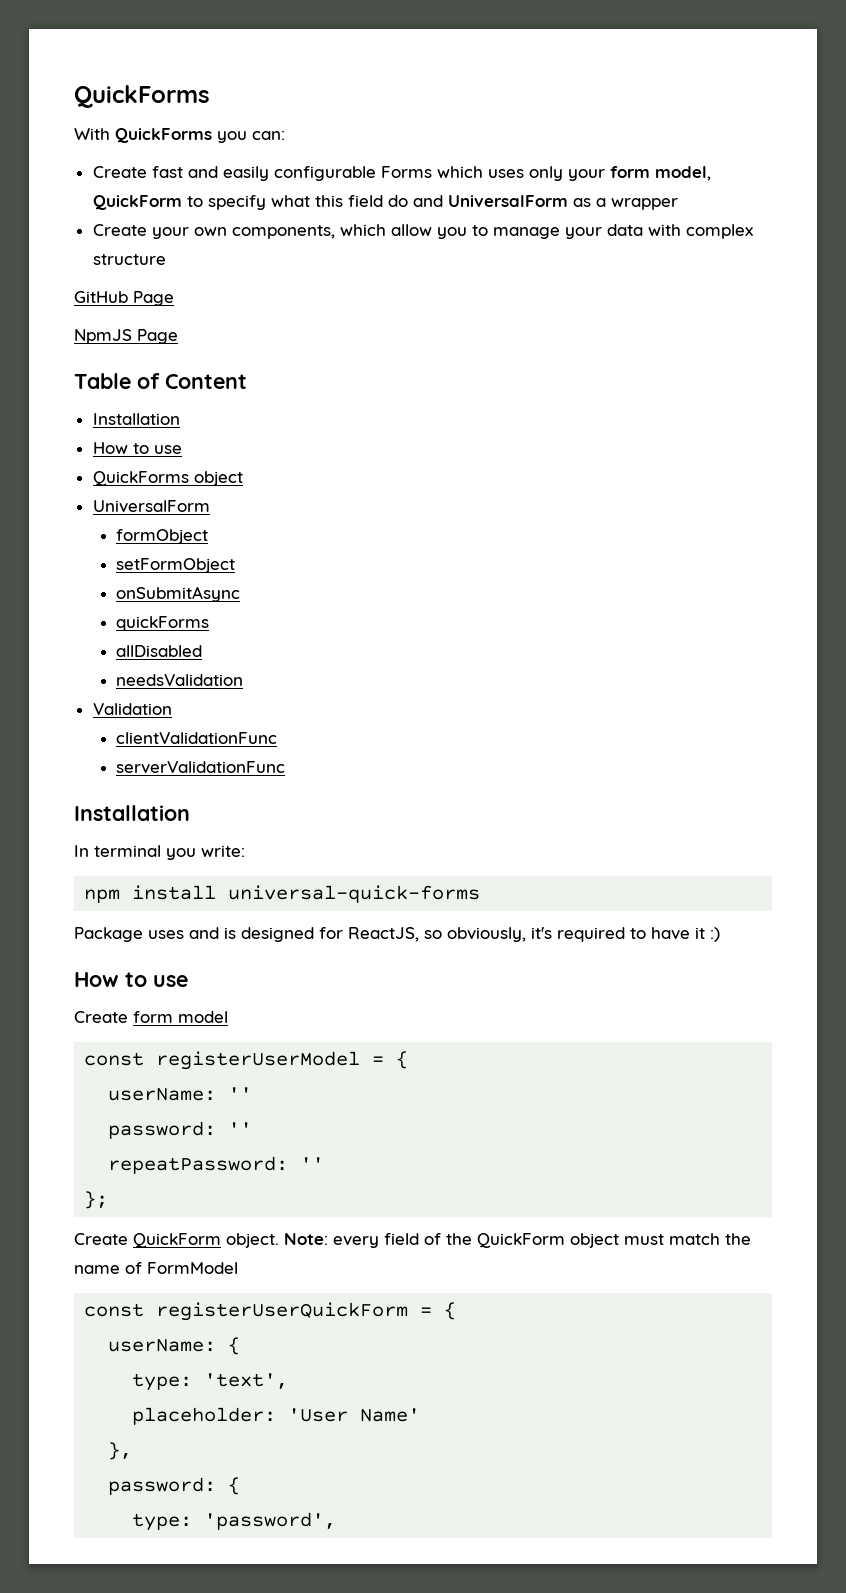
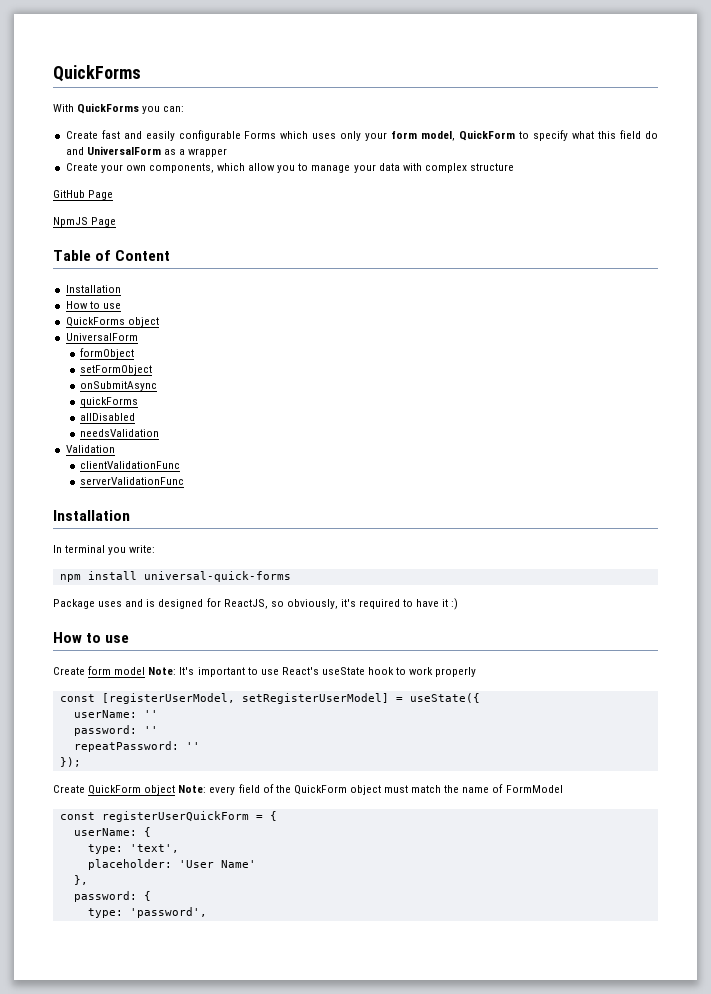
[84,1051,409,1070] // const registerUserModel = { -> [148,667,477,677] [59,693,480,704] Note: It's important to use React's useState hook to work properly // const [registerUserModel, setRegisterUserModel] = useState({
[84,1191,109,1209] }; -> [59,757,81,767] });
[226,1233,279,1248] object. -> [144,785,176,795] object

